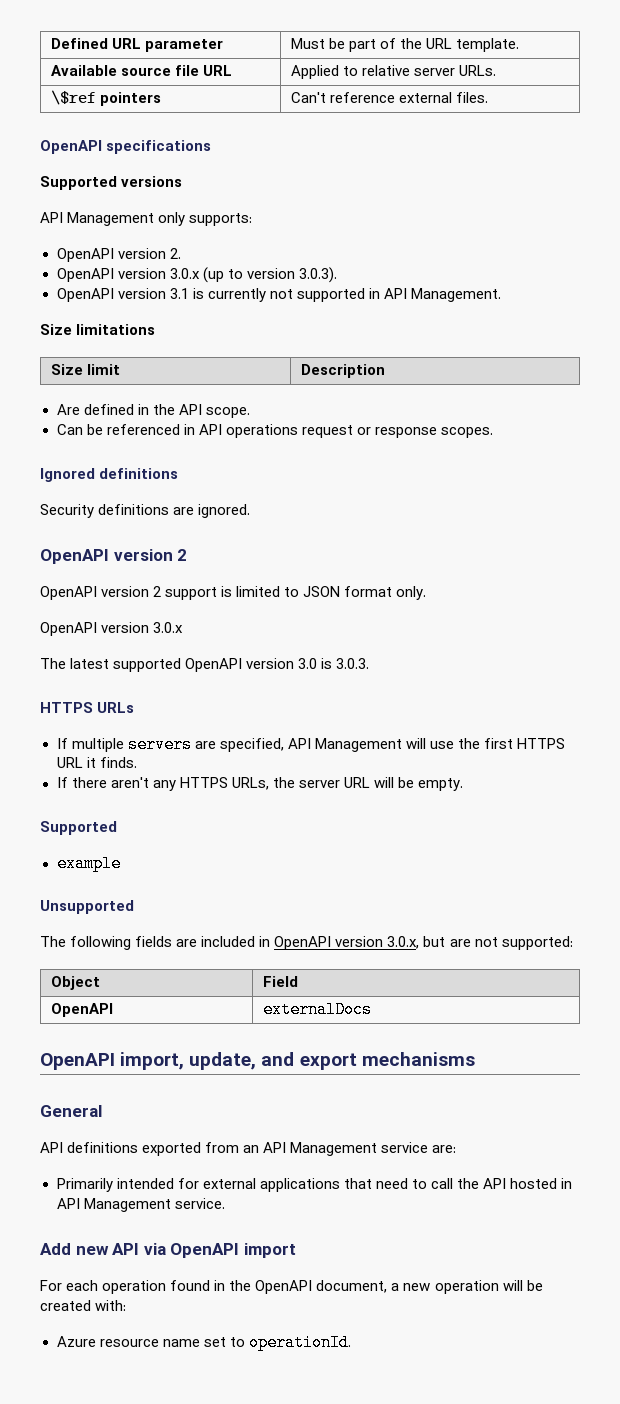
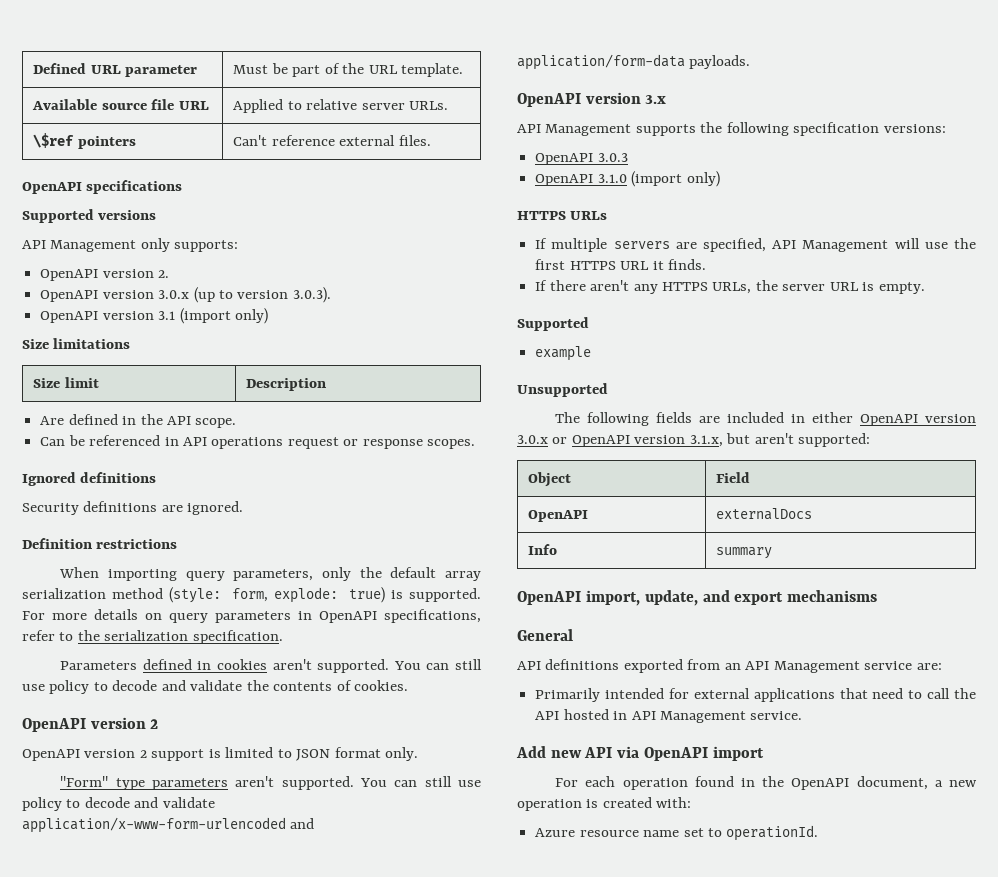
[192,288,501,302] is currently not supported in API Management. -> [179,308,268,324] (import only)
(251, 511) none -> [22,538,178,549] [59,567,482,581] [22,587,481,603] [22,609,481,623] [22,630,283,644] [60,659,483,673] [22,680,409,694] // Definition restrictions // When importing query parameters, only the default array serialization method (style: form, explode: true) is supported. For more details on query parameters in OpenAPI specifications, refer to the serialization specification. // Parameters defined in cookies aren't supported. You can still use policy to decode and validate the contents of cookies.
[40,622,184,636] [40,658,370,672] OpenAPI version 3.0.x // The latest supported OpenAPI version 3.0 is 3.0.3. -> [60,776,482,790] [22,797,215,811] [22,817,315,833] [517,54,751,70] [517,92,667,107] [517,122,946,136] [535,153,628,165] [535,171,720,187] "Form" type parameters aren't supported. You can still use policy to decode and validate application/x-www-form-urlencoded and application/form-data payloads. // OpenAPI version 3.x // API Management supports the following specification versions: // OpenAPI 3.0.3 // OpenAPI 3.1.0 (import only)
[373,777,415,788] will be -> [862,282,875,291] is
[274,936,498,950] OpenAPI version 3.0.x, but are not -> [812,412,976,426] [517,433,794,447] either OpenAPI version 3.0.x or OpenAPI version 3.1.x, but aren't
(372, 1009) none -> [528,544,558,555] [716,547,773,559] // Info | summary
[502,1280,543,1291] will be -> [586,799,599,808] is

